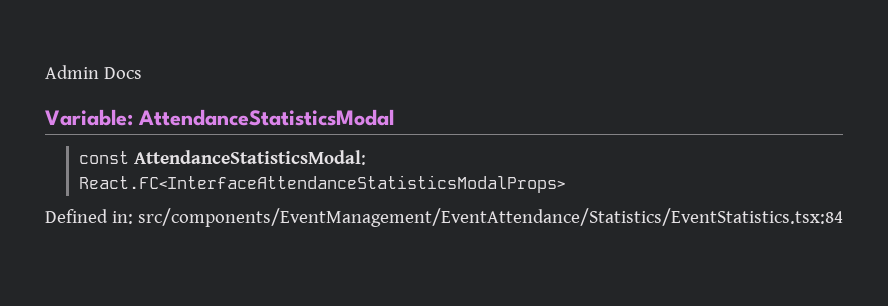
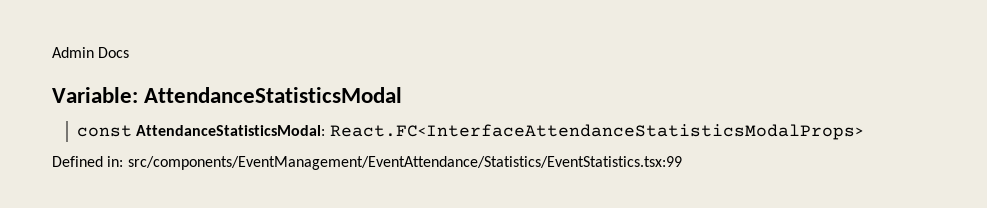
[137,208,843,227] src/components/EventManagement/EventAttendance/Statistics/EventStatistics.tsx:84 -> [127,156,682,170] src/components/EventManagement/EventAttendance/Statistics/EventStatistics.tsx:99

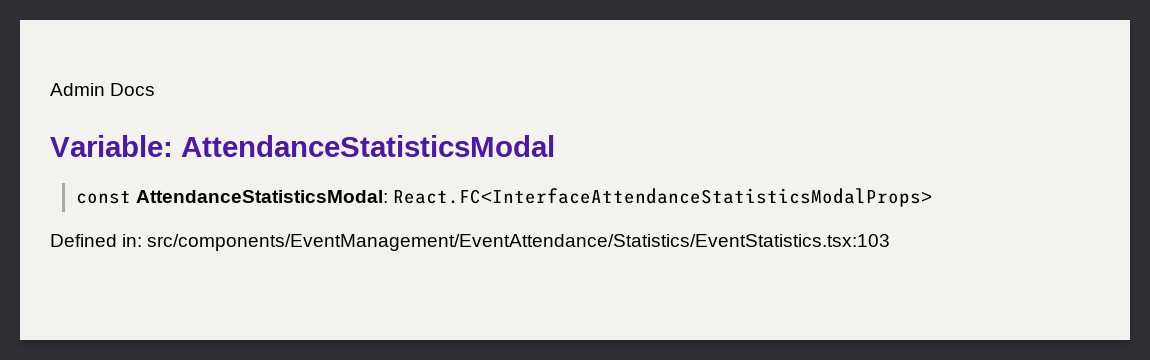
[127,156,682,170] src/components/EventManagement/EventAttendance/Statistics/EventStatistics.tsx:99 -> [147,234,891,251] src/components/EventManagement/EventAttendance/Statistics/EventStatistics.tsx:103

